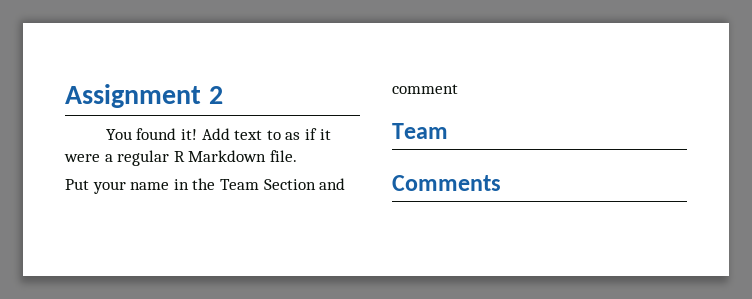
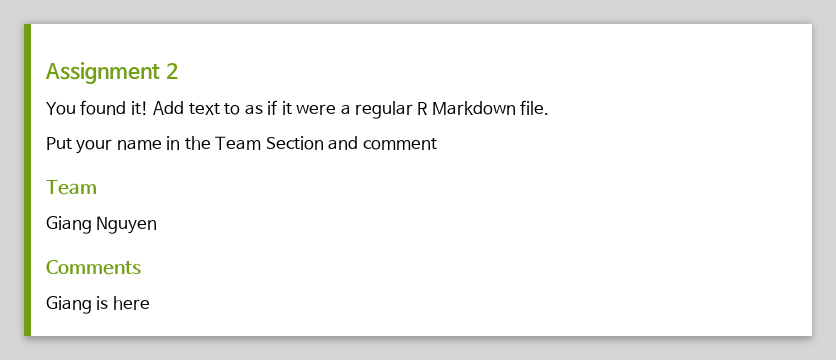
(448, 131) none -> [46,216,158,234] // Giang Nguyen
(501, 183) none -> [46,296,150,314] // Giang is here

